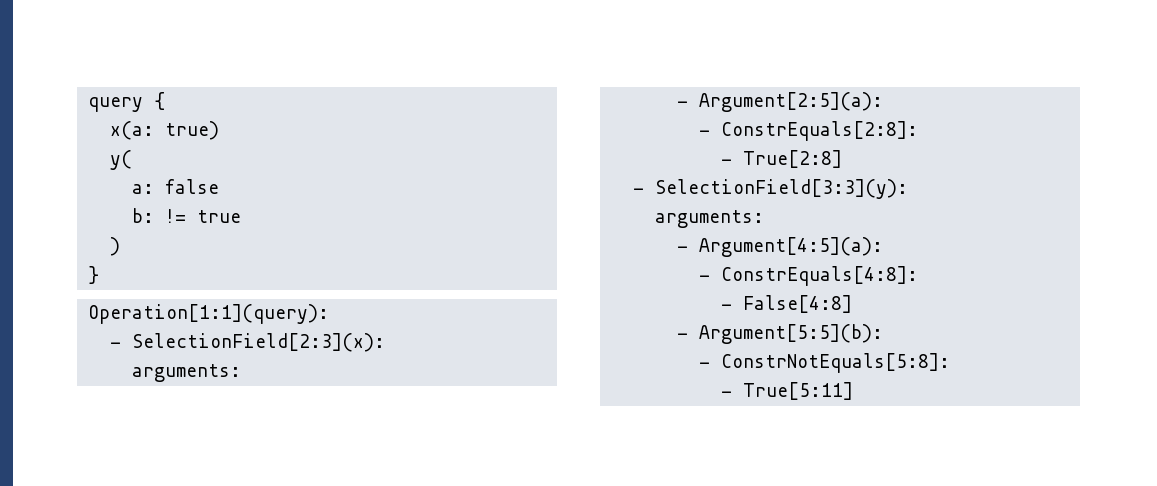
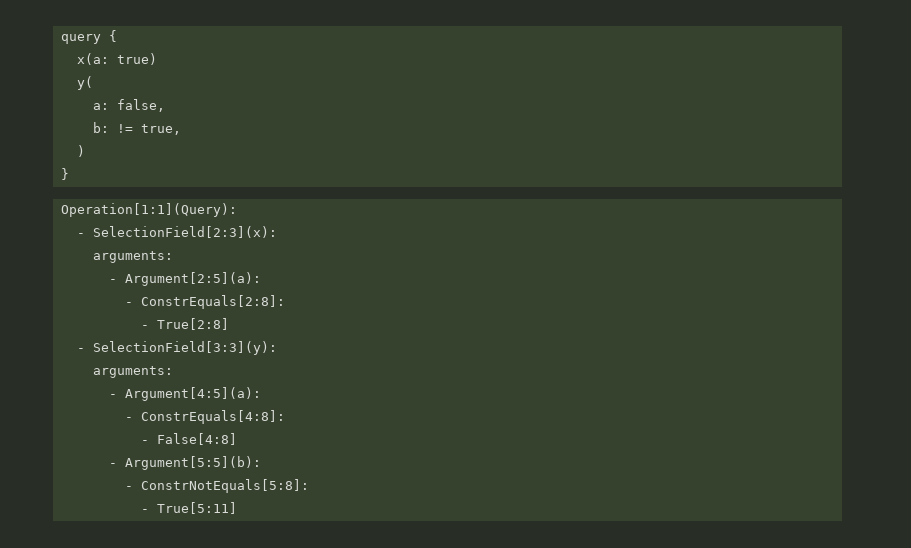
[164,179,219,194] false -> [117,99,166,112] false,
[196,210,241,223] true -> [141,124,182,135] true,
[87,304,329,324] Operation[1:1](query): -> [61,203,238,217] Operation[1:1](Query):

